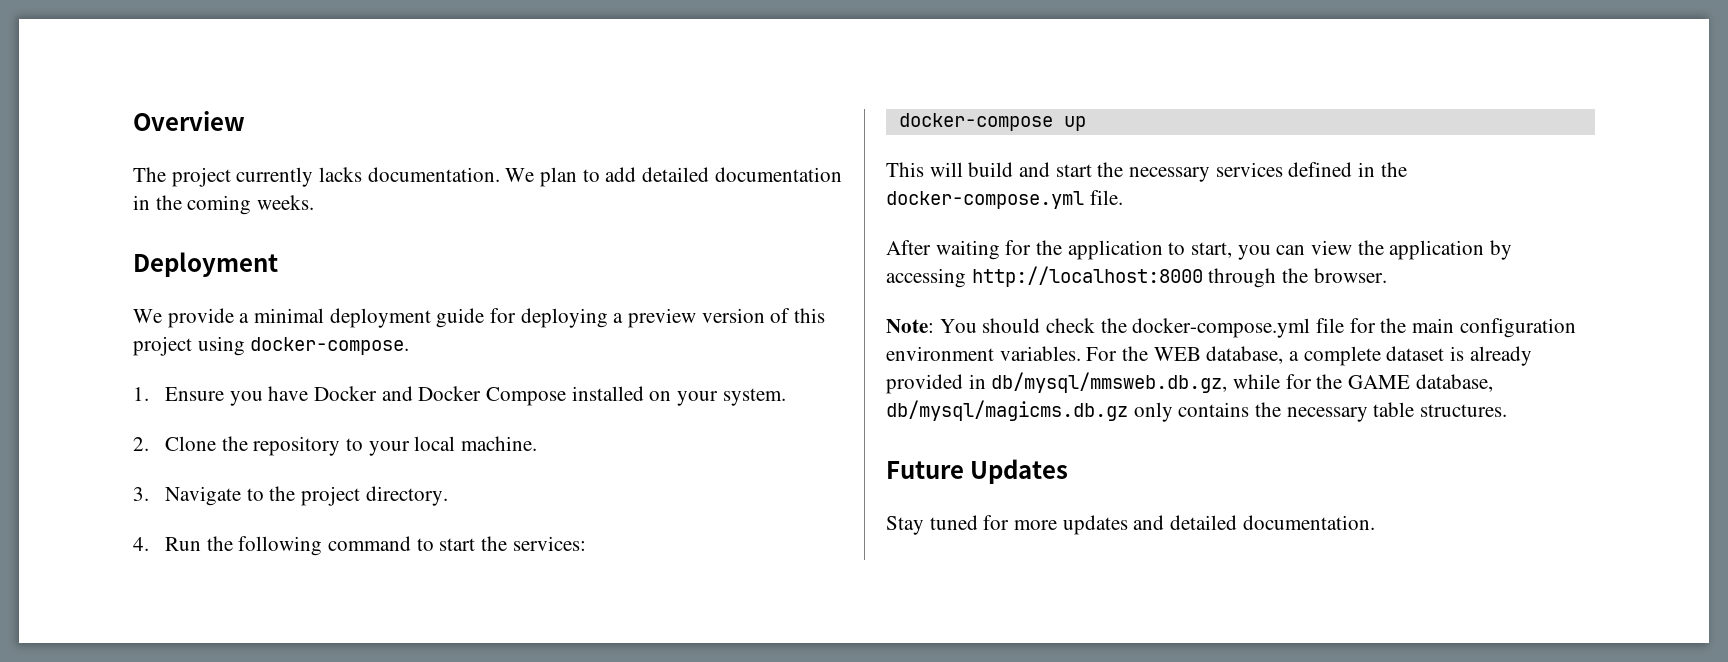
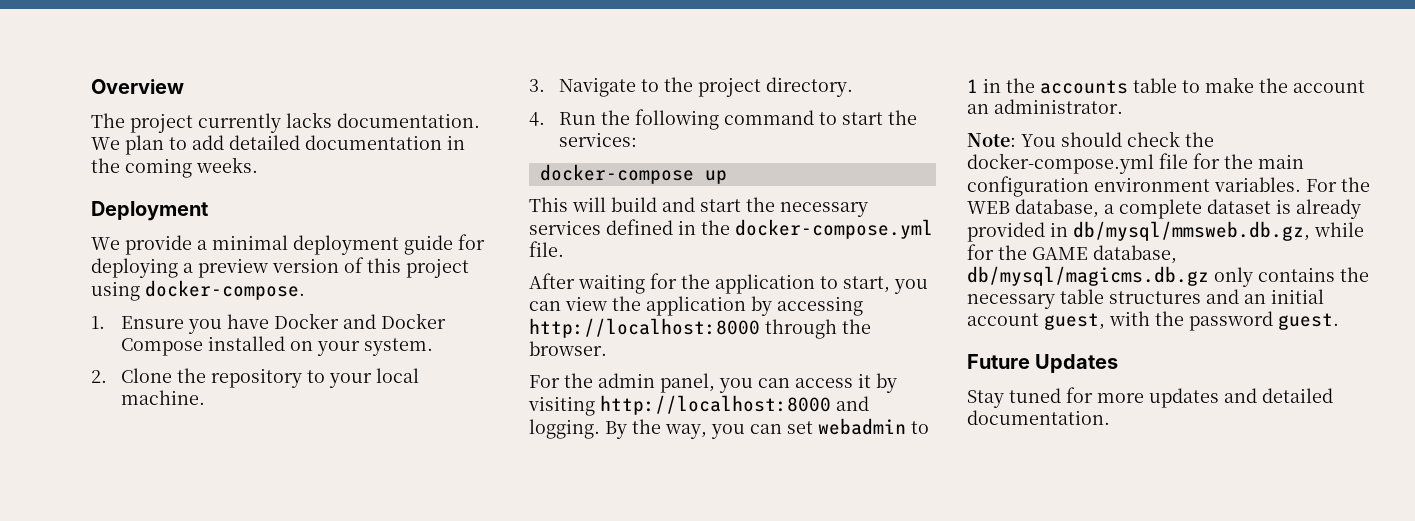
(1387, 275) none -> [529,373,897,393] [528,395,869,416] [529,418,929,439] [967,77,1365,94] [967,99,1123,114] // For the admin panel, you can access it by visiting http://localhost:8000 and logging. By the way, you can set webadmin to 1 in the accounts table to make the account an administrator.
[1420,404,1508,417] structures. -> [1109,289,1324,304] [967,311,1339,331] structures and an initial account guest, with the password guest.

